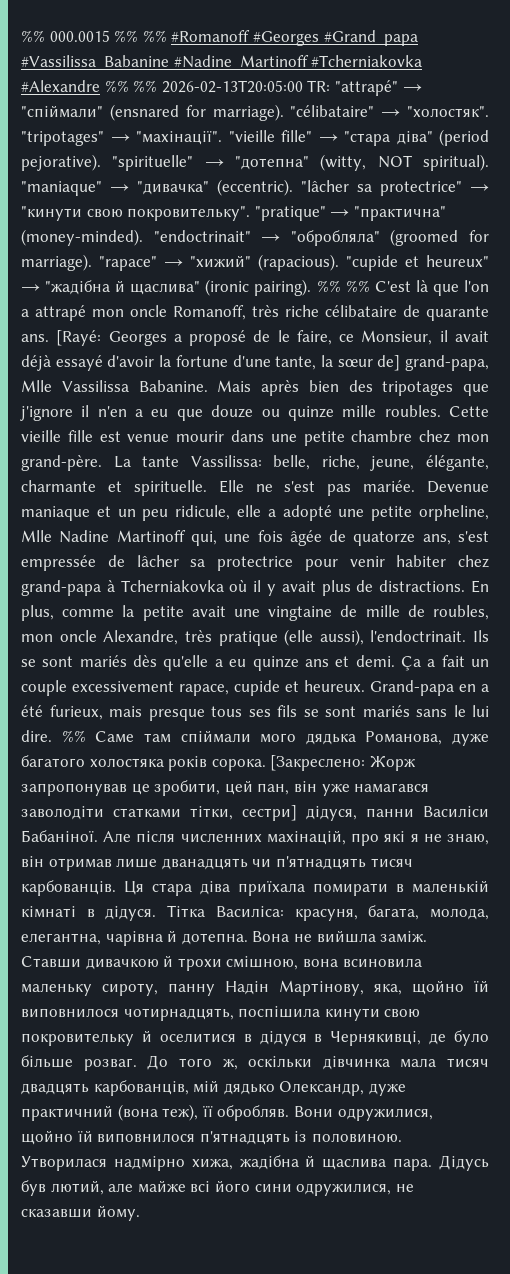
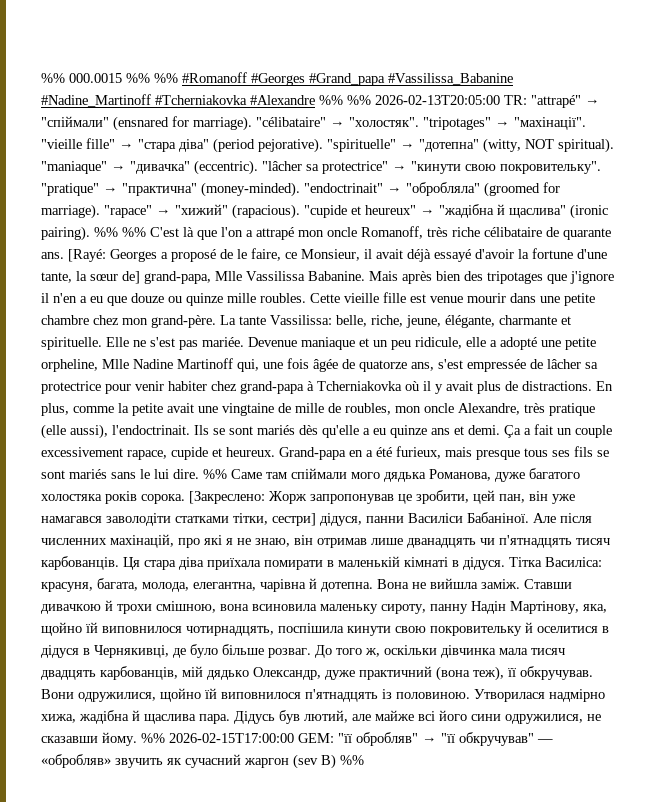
[217,1105,290,1121] обробляв. -> [520,666,593,680] обкручував.
(140, 1213) none -> [141,732,553,746] [41,754,364,769] %% 2026-02-15T17:00:00 GEM: "її обробляв" → "її обкручував" — «обробляв» звучить як сучасний жаргон (sev B) %%

